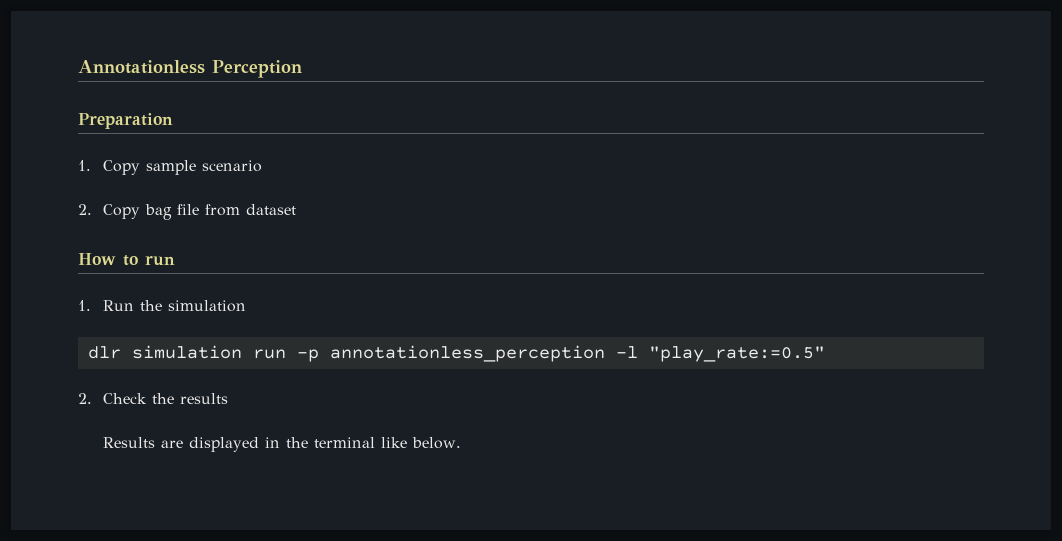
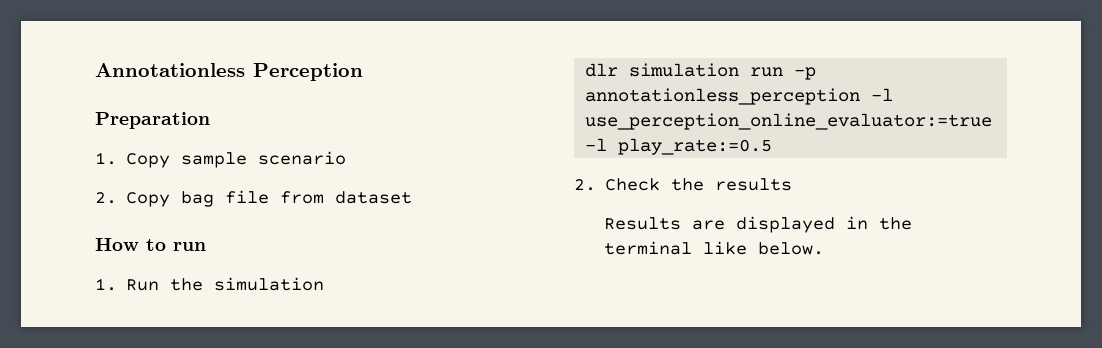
[648,346,825,362] "play_rate:=0.5" -> [585,113,993,130] [585,138,773,155] use_perception_online_evaluator:=true -l play_rate:=0.5

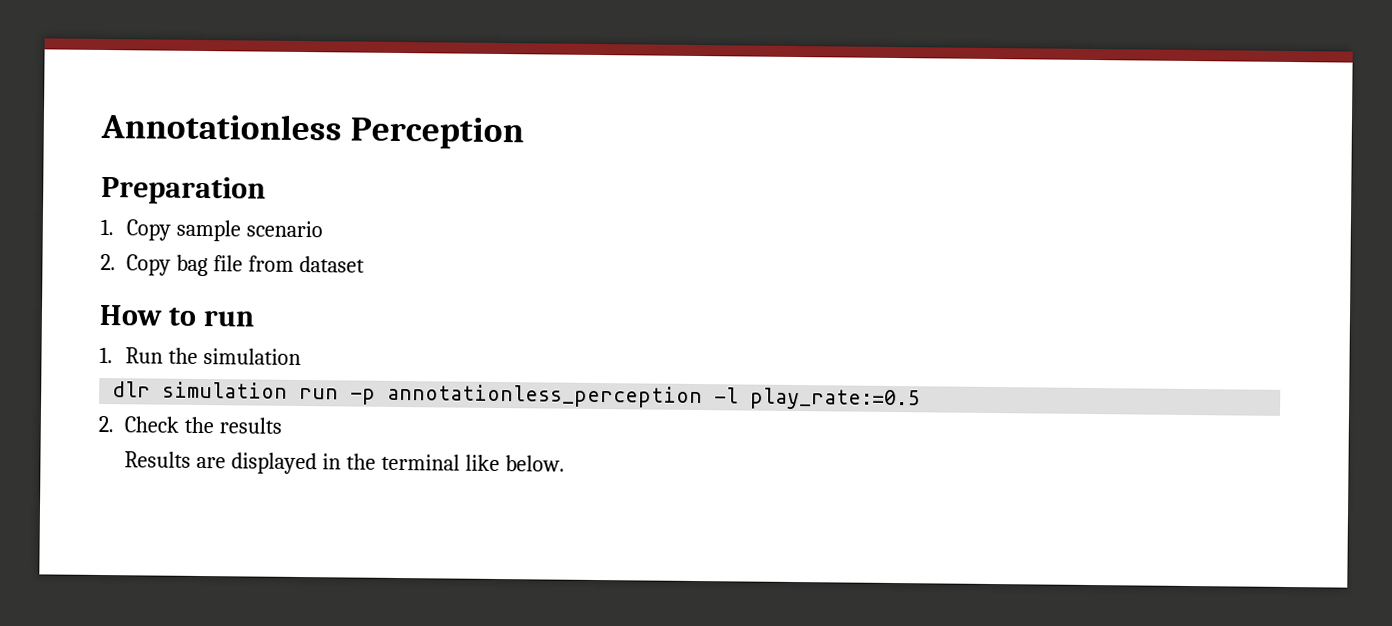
[585,113,993,130] [585,138,608,151] use_perception_online_evaluator:=true -l -> (740, 395) none

